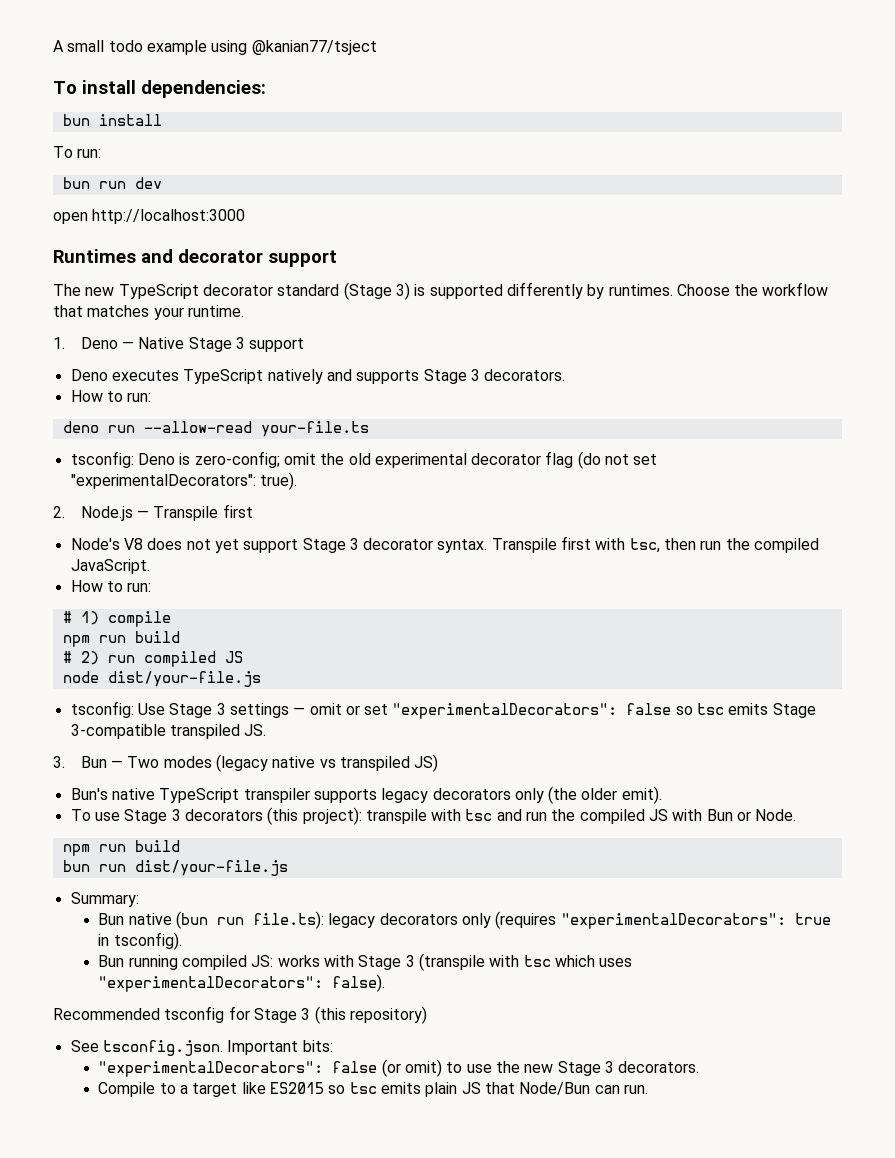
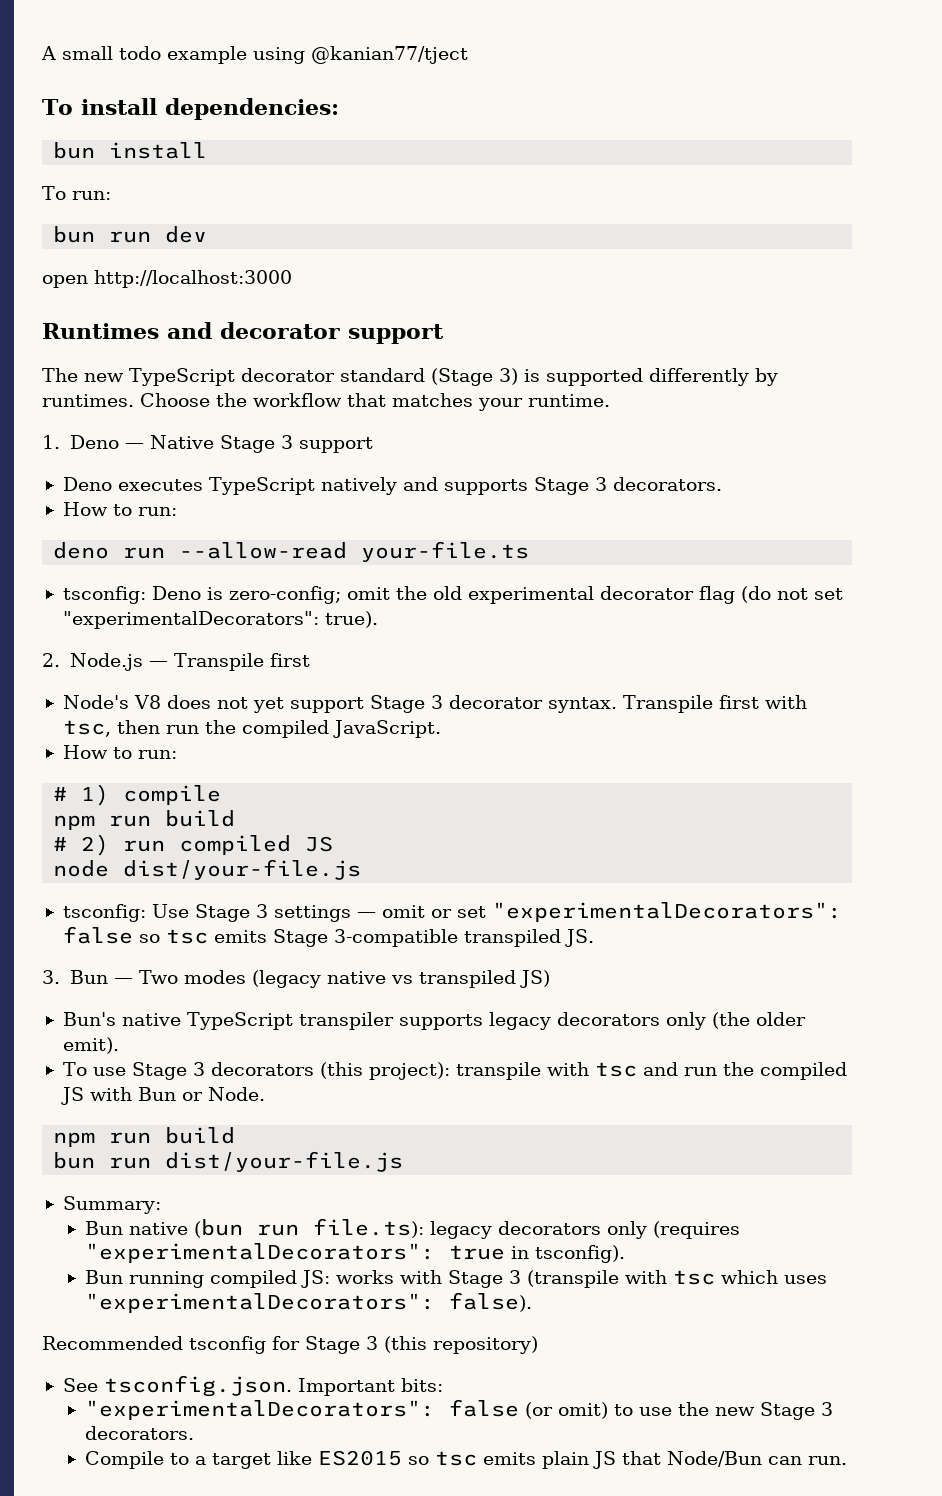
[251,40,377,55] @kanian77/tsject -> [311,46,468,64] @kanian77/tject

